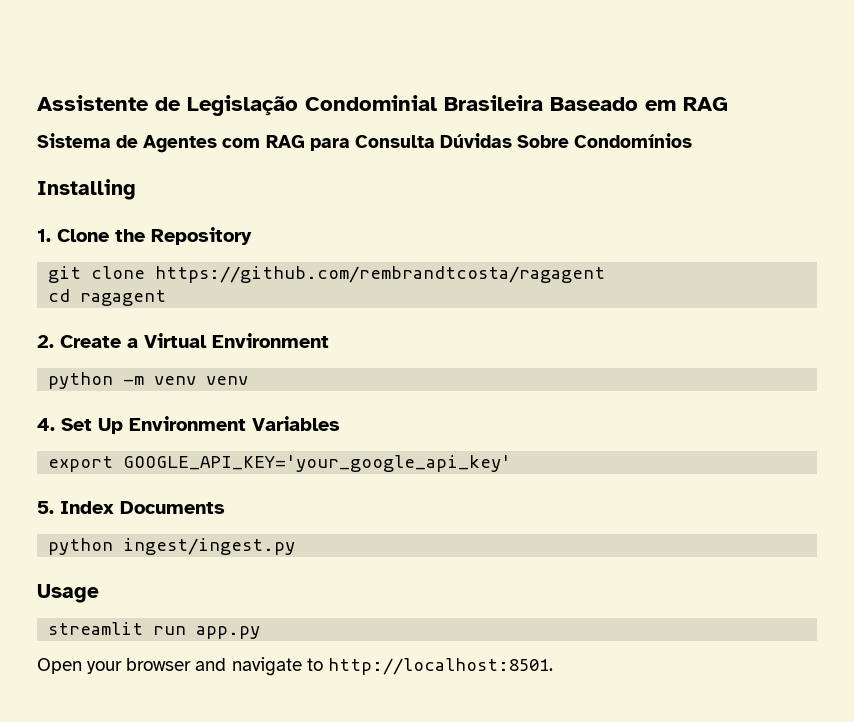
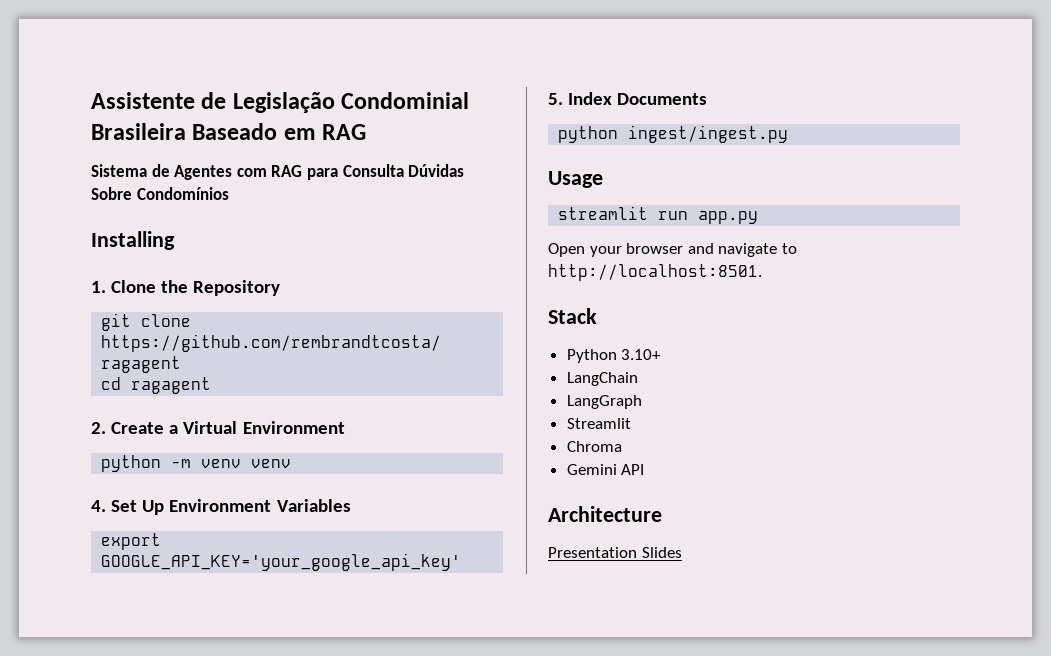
(553, 666) none -> [548,308,597,324] [566,349,662,363] [566,372,638,386] [566,395,642,409] [566,418,631,429] [566,441,622,452] [566,464,645,475] [548,506,662,522] [548,547,682,558] // Stack // Python 3.10+ // LangChain // LangGraph // Streamlit // Chroma // Gemini API // Architecture // Presentation Slides

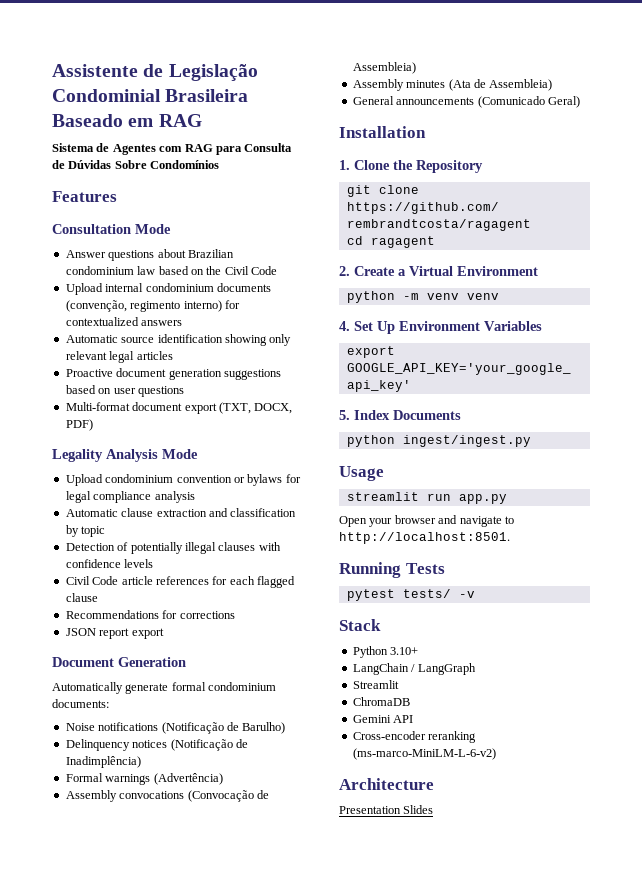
(404, 170) none -> [52,160,65,169] de
[91,231,175,250] Installing -> [52,191,117,202] [52,224,171,234] [65,249,234,261] [65,266,277,275] [65,283,271,295] [65,300,240,312] [65,317,183,326] [65,334,292,346] [65,351,173,363] [65,368,281,380] [65,385,184,397] [65,402,293,414] [65,419,93,431] [52,449,198,462] [65,474,301,486] [65,491,195,503] [65,508,297,517] [65,525,106,537] [65,542,281,554] [65,559,154,568] [65,576,295,588] [65,593,98,602] [65,610,235,619] [65,628,164,639] [52,657,186,667] [52,682,277,694] [52,699,109,708] [65,722,286,734] [65,739,248,751] [65,756,141,768] [65,773,223,785] [65,790,269,802] [352,62,416,74] [352,79,553,91] [352,96,580,108] [339,126,426,138] Features // Consultation Mode // Answer questions about Brazilian condominium law based on the Civil Code // Upload internal condominium documents (convenção, regimento interno) for contextualized answers // Automatic source identification showing only relevant legal articles // Proactive document generation suggestions based on user questions // Multi-format document export (TXT, DOCX, PDF) // Legality Analysis Mode // Upload condominium convention or bylaws for legal compliance analysis // Automatic clause extraction and classification by topic // Detection of potentially illegal clauses with confidence levels // Civil Code article references for each flagged clause // Recommendations for corrections // JSON report export // Document Generation // Automatically generate formal condominium documents: // Noise notifications (Notificação de Barulho) // Delinquency notices (Notificação de Inadimplência) // Formal warnings (Advertência) // Assembly convocations (Convocação de Assembleia) // Assembly minutes (Ata de Assembleia) // General announcements (Comunicado Geral) // Installation
(762, 272) none -> [339,562,445,578] [346,589,475,601] // Running Tests // pytest tests/ -v
(638, 379) // -> [411,664,416,672] /
[566,441,622,452] Chroma -> [352,697,410,706] ChromaDB
(645, 469) none -> [352,731,477,743] [352,748,496,760] // Cross-encoder reranking (ms-marco-MiniLM-L-6-v2)

